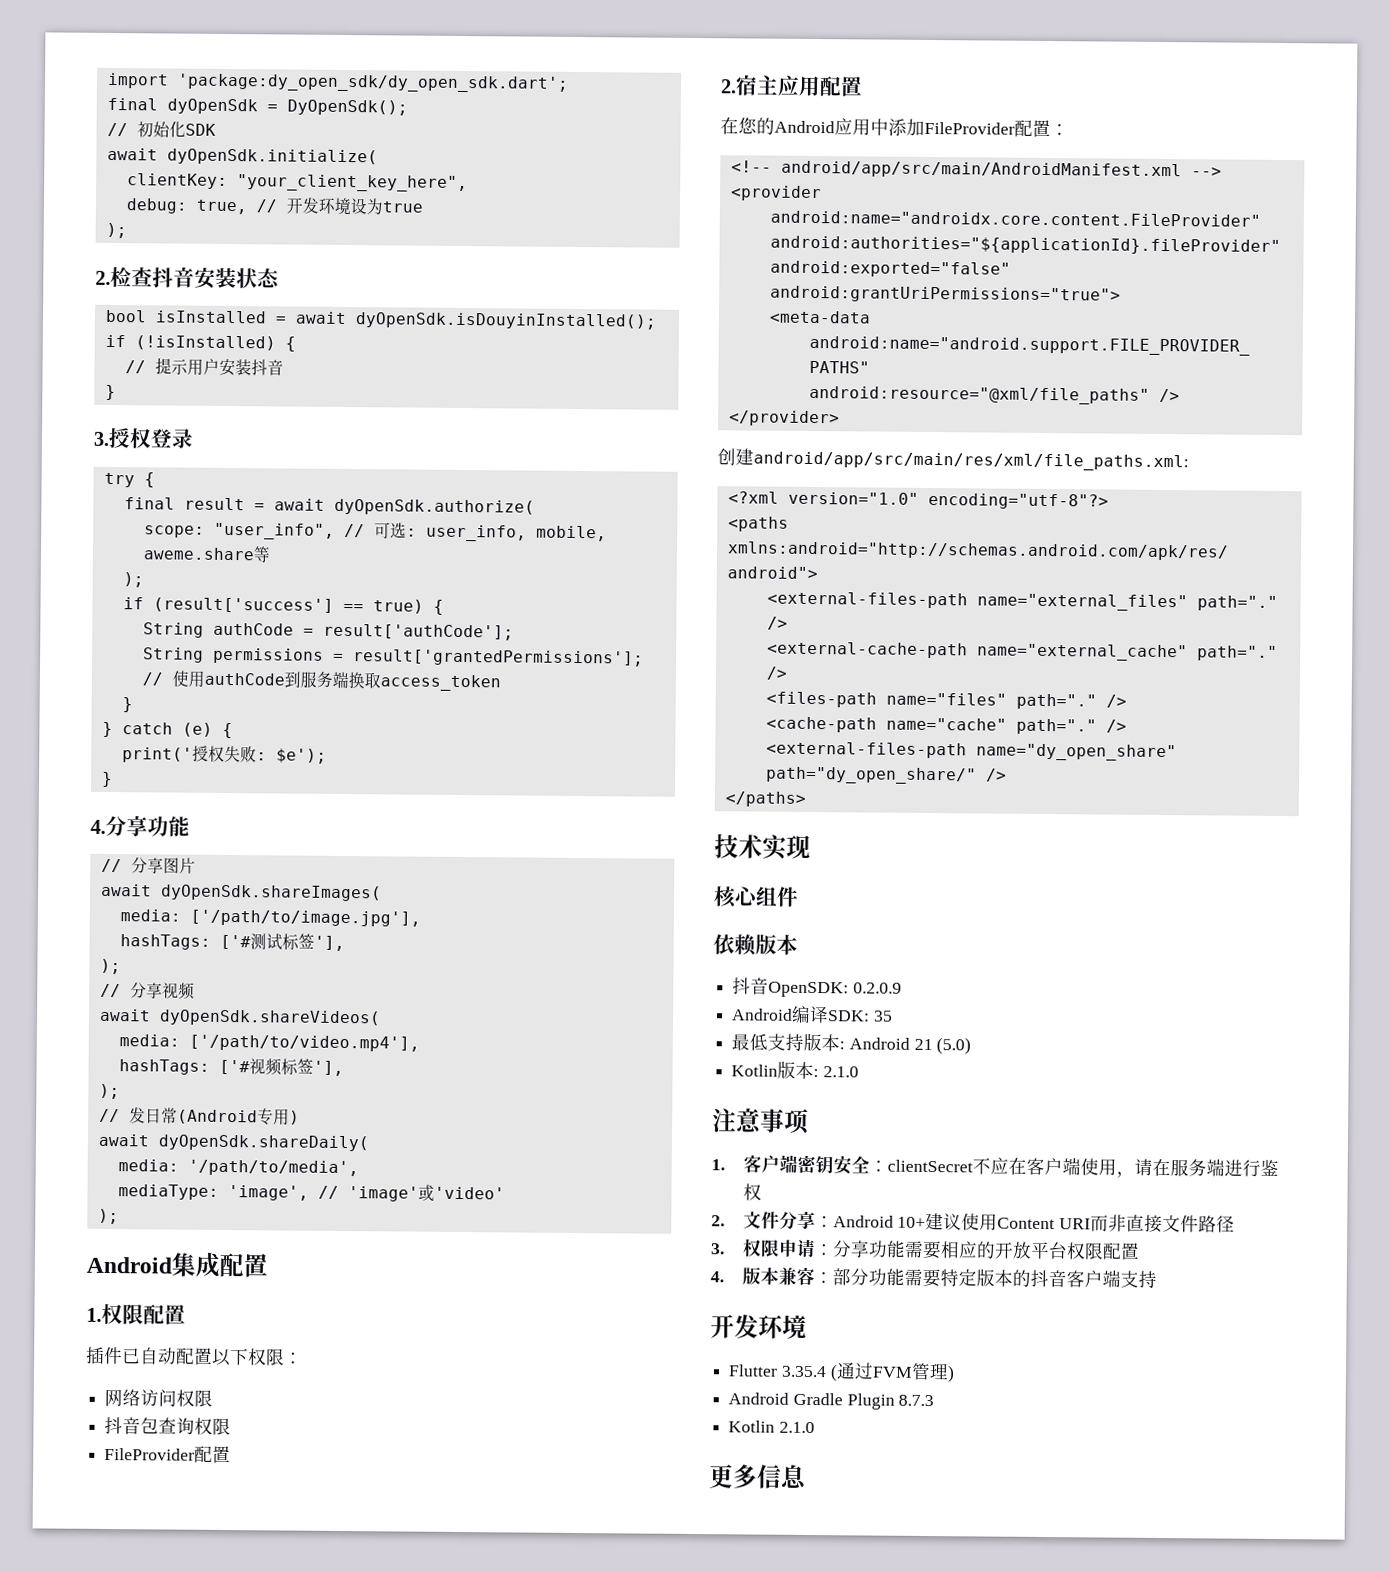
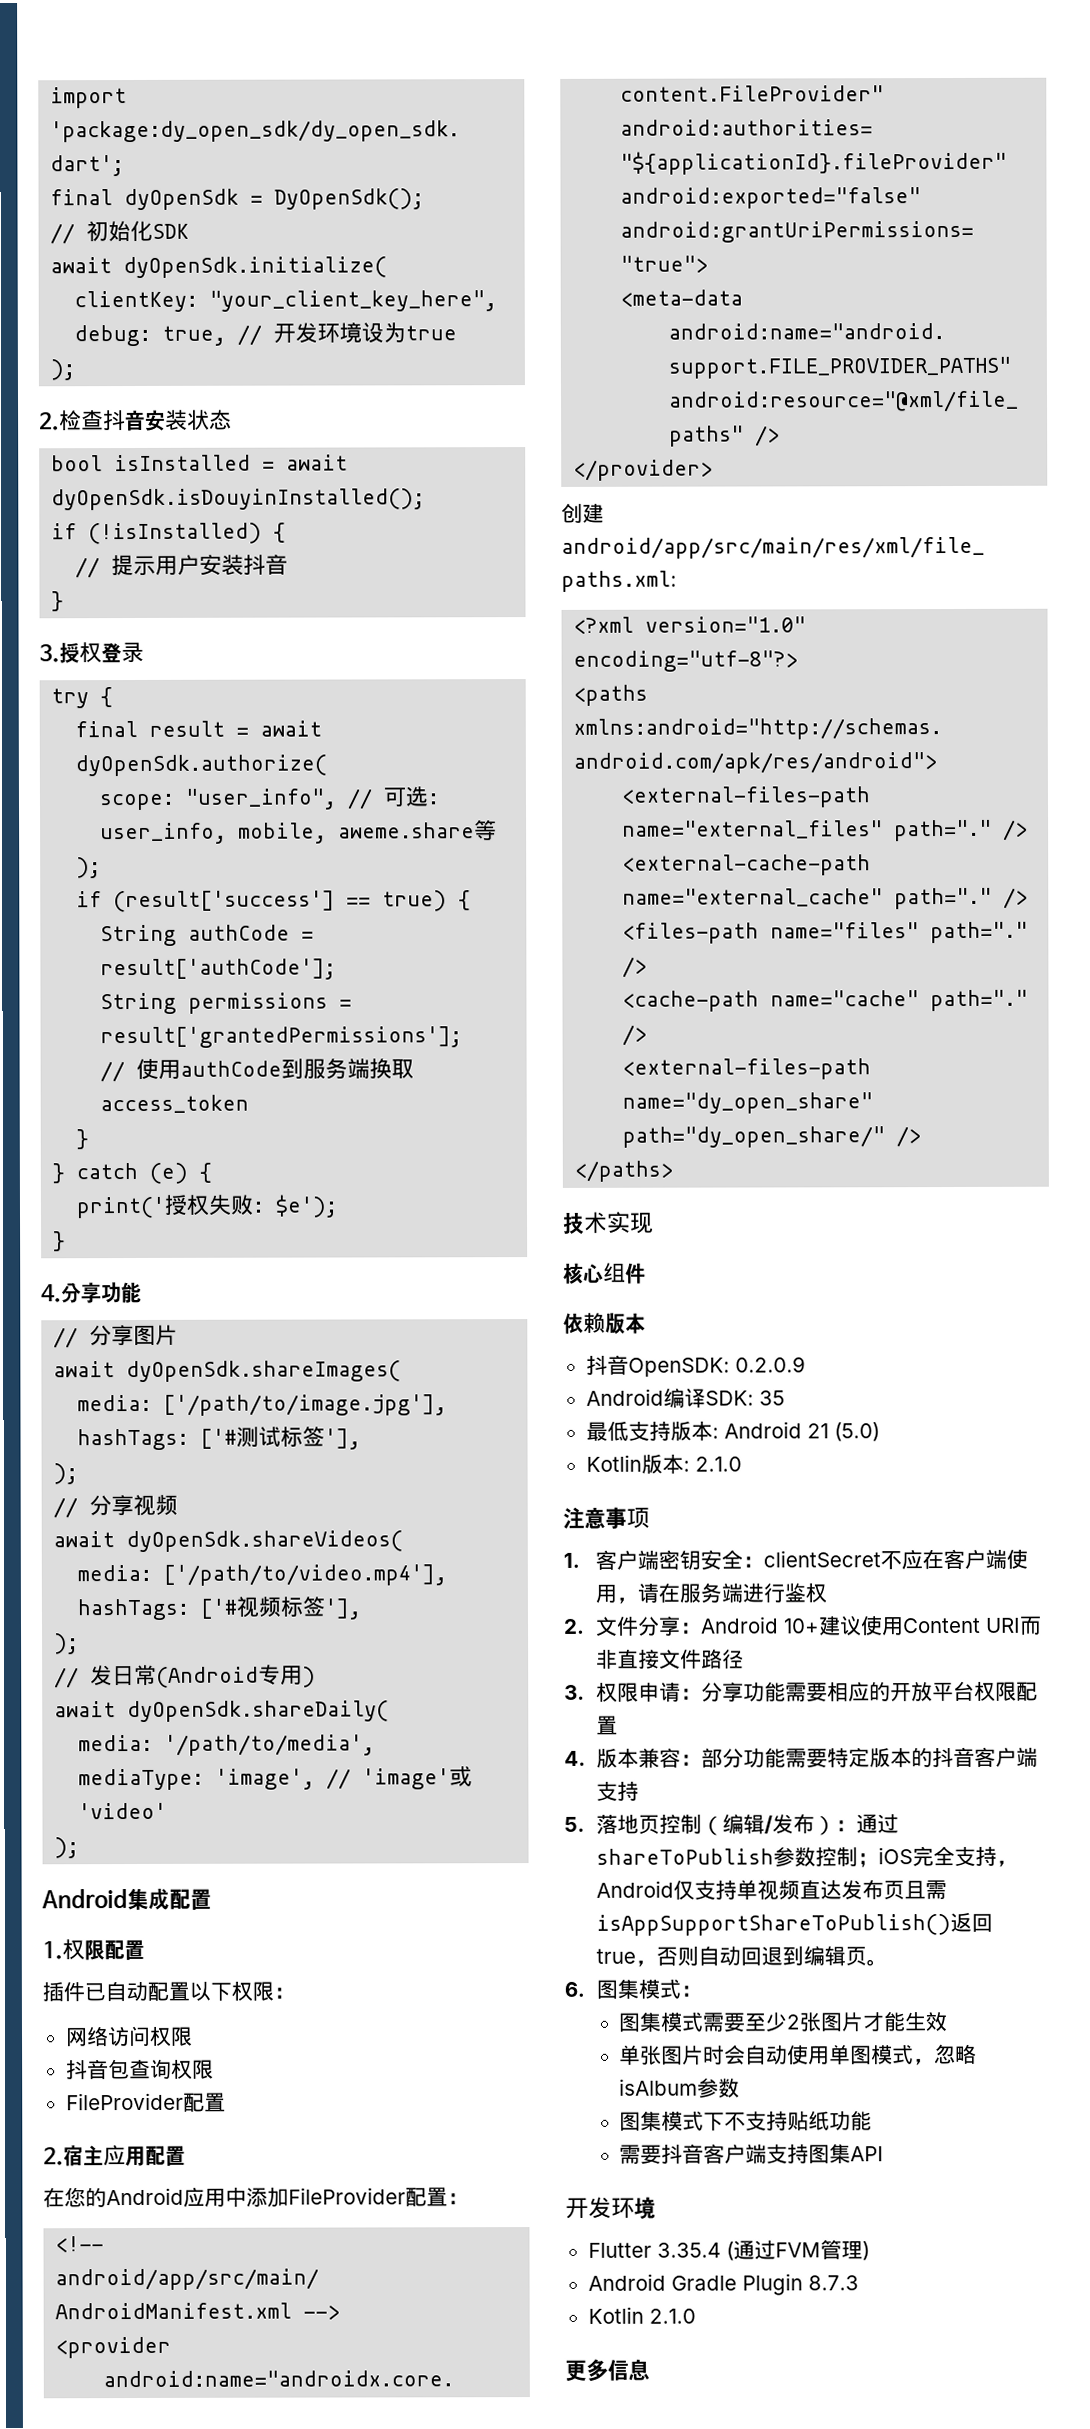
(1157, 1279) none -> [564,1813,899,1836] [595,1845,1018,1868] [595,1879,947,1901] [595,1912,993,1936] [595,1945,888,1967] [564,1978,702,1999] [618,2011,948,2032] [619,2043,978,2066] [619,2077,741,2098] [619,2110,873,2131] [619,2143,885,2164] // 5.落地页控制（编辑/发布）：通过shareToPublish参数控制；iOS完全支持，Android仅支持单视频直达发布页且需isAppSupportShareToPublish()返回true，否则自动回退到编辑页。 // 6.图集模式： // 图集模式需要至少2张图片才能生效 // 单张图片时会自动使用单图模式，忽略isAlbum参数 // 图集模式下不支持贴纸功能 // 需要抖音客户端支持图集API

